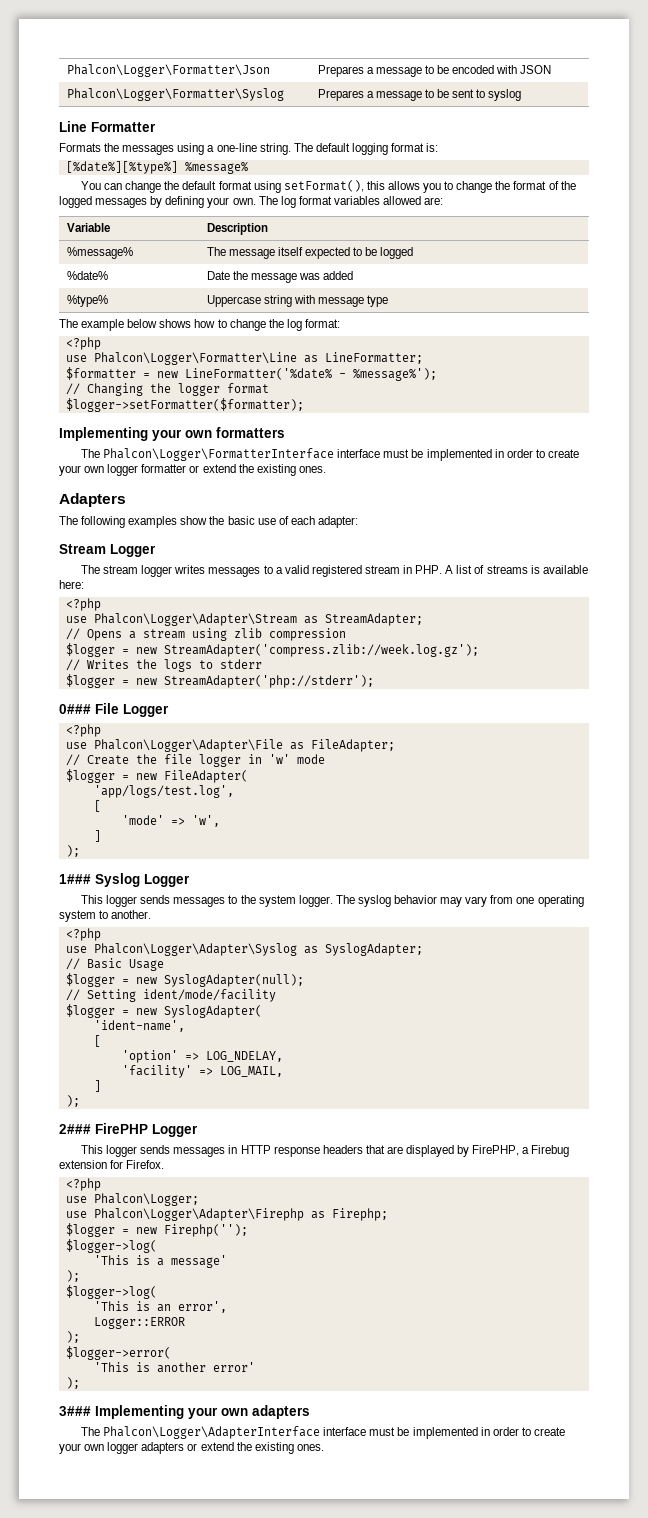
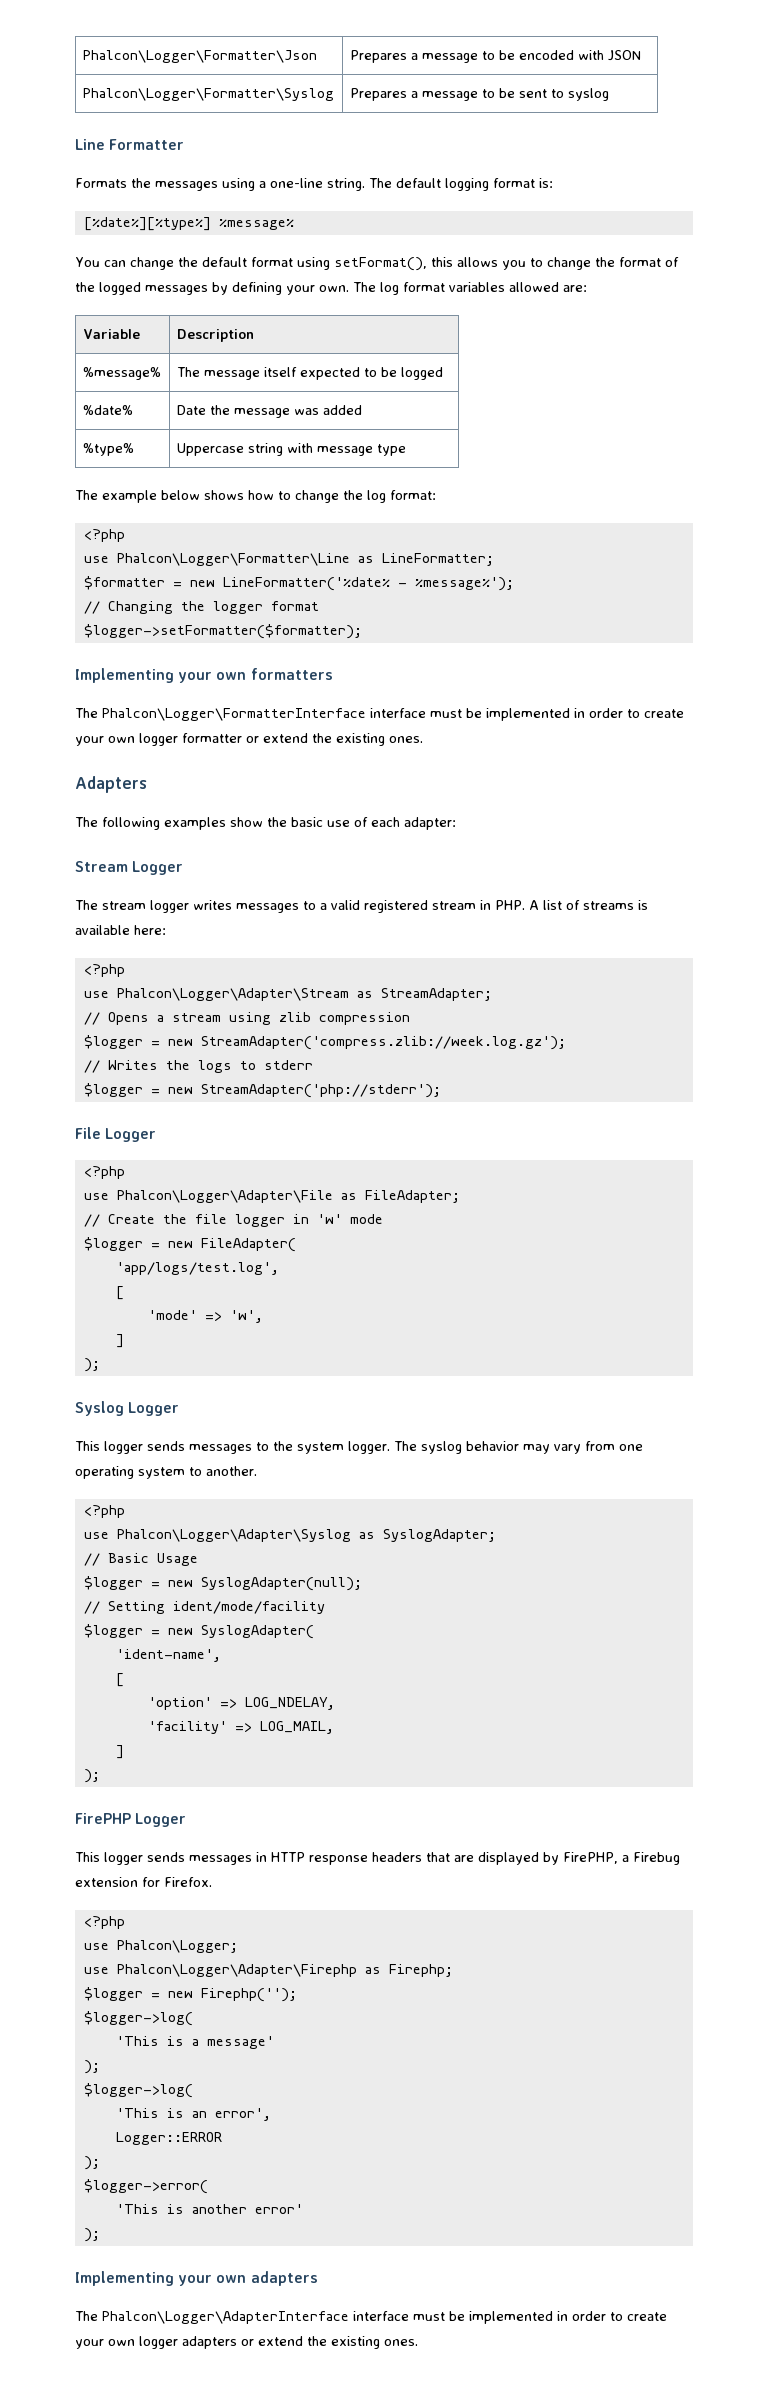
[59,704,91,714] 0### -> (441, 1091) none
[59,874,91,884] 1### -> (100, 1365) none
[59,1124,91,1134] 2### -> (100, 1776) none
[59,1406,91,1416] 3### -> (100, 2235) none

